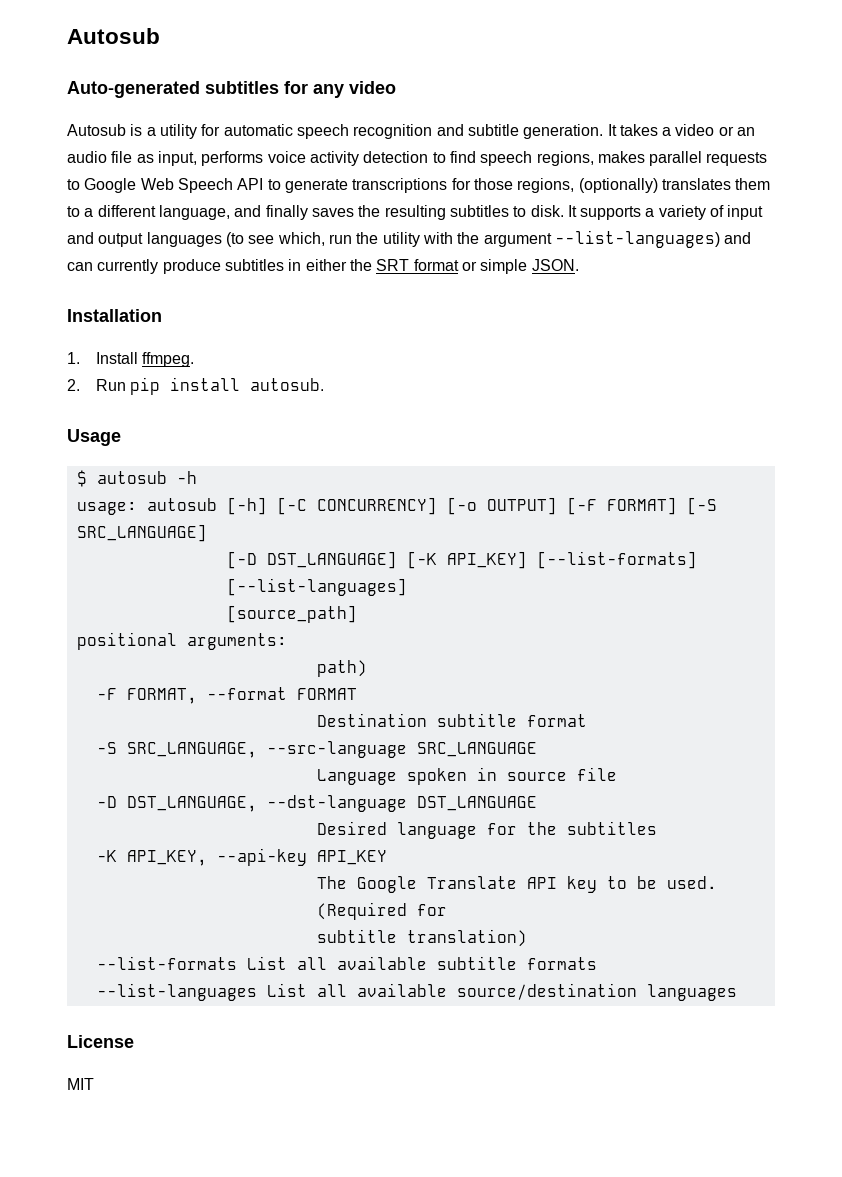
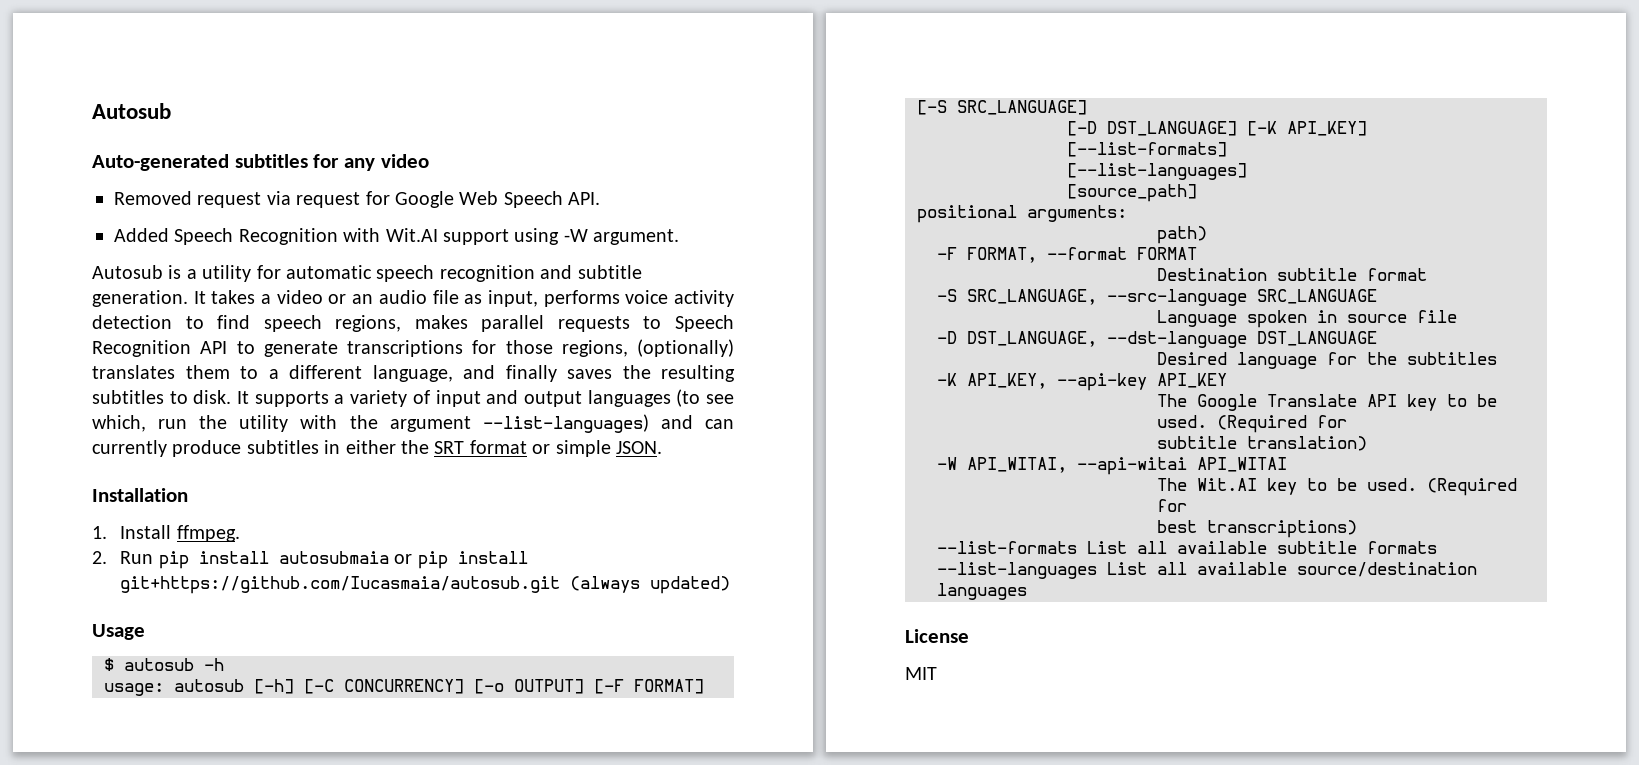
(396, 87) none -> [114,191,601,208] [114,228,680,245] // Removed request via request for Google Web Speech API. // Added Speech Recognition with Wit.AI support using -W argument.
[84,178,233,193] Google Web Speech -> [674,315,734,332] [92,340,191,357] Speech Recognition
[250,378,325,391] autosub. -> [278,551,528,569] [120,576,731,594] autosubmaia or pip install git+https://github.com/Iucasmaia/autosub.git (always updated)
(527, 938) none -> [937,457,1287,475] [1157,478,1517,496] [1157,499,1187,512] [1157,520,1357,538] // -W API_WITAI, --api-witai API_WITAI // The Wit.AI key to be used. (Required for // best transcriptions)

